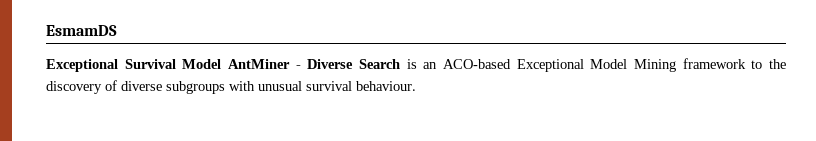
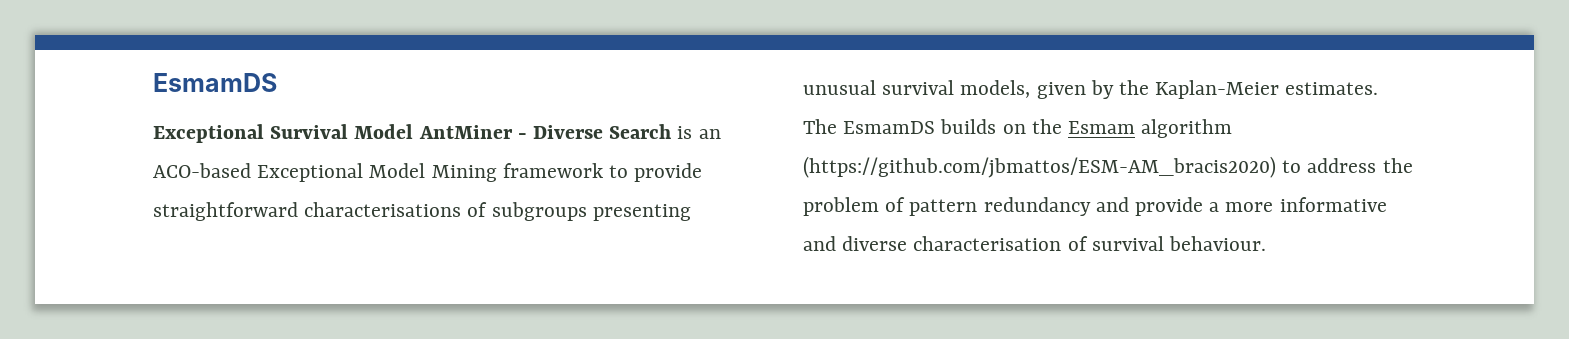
[768,59,786,69] [46,80,302,94] the discovery of diverse subgroups with unusual -> [634,163,703,182] [153,202,691,221] [803,80,1379,99] [803,119,1233,138] [803,156,1413,178] [803,197,1387,216] [803,236,1088,251] provide straightforward characterisations of subgroups presenting unusual survival models, given by the Kaplan-Meier estimates. The EsmamDS builds on the Esmam algorithm (https://github.com/jbmattos/ESM-AM_bracis2020) to address the problem of pattern redundancy and provide a more informative and diverse characterisation of

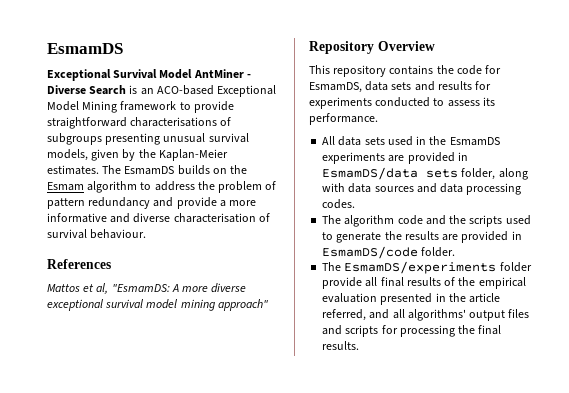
[803,156,1276,178] (https://github.com/jbmattos/ESM-AM_bracis2020) -> (138, 187) none
(1267, 243) none -> [47,259,111,269] [47,283,247,294] [47,299,268,311] [309,41,435,54] [309,65,502,77] [309,81,492,93] [309,97,495,109] [309,113,378,125] [322,136,500,146] [322,152,468,164] [322,167,528,180] [322,183,522,195] [322,199,356,209] [322,215,531,227] [322,231,522,243] [322,246,456,259] [322,261,532,274] [322,277,526,289] [322,293,501,305] [322,309,530,321] [322,325,502,337] [322,341,360,350] // References // Mattos et al, "EsmamDS: A more diverse exceptional survival model mining approach" // Repository Overview // This repository contains the code for EsmamDS, data sets and results for experiments conducted to assess its performance. // All data sets used in the EsmamDS experiments are provided in EsmamDS/data sets folder, along with data sources and data processing codes. // The algorithm code and the scripts used to generate the results are provided in EsmamDS/code folder. // The EsmamDS/experiments folder provide all final results of the empirical evaluation presented in the article referred, and all algorithms' output files and scripts for processing the final results.

